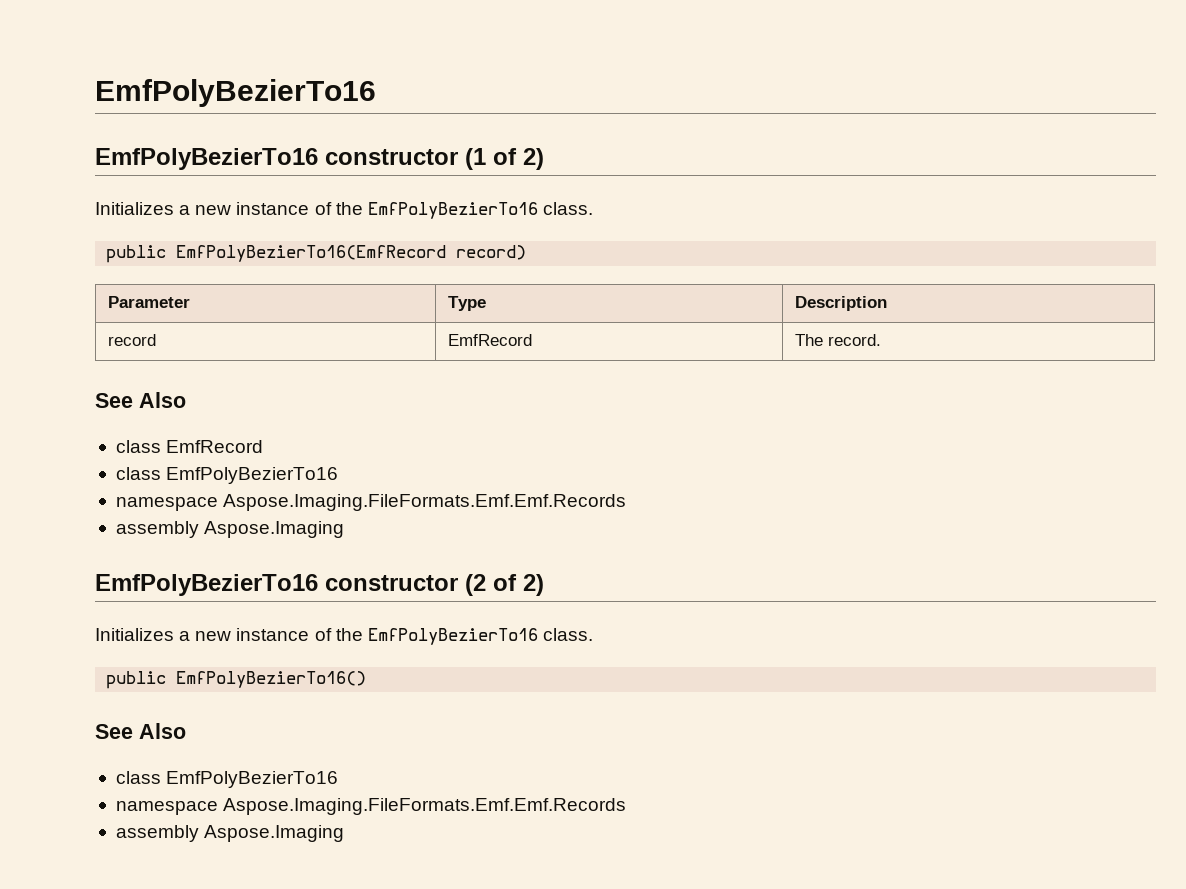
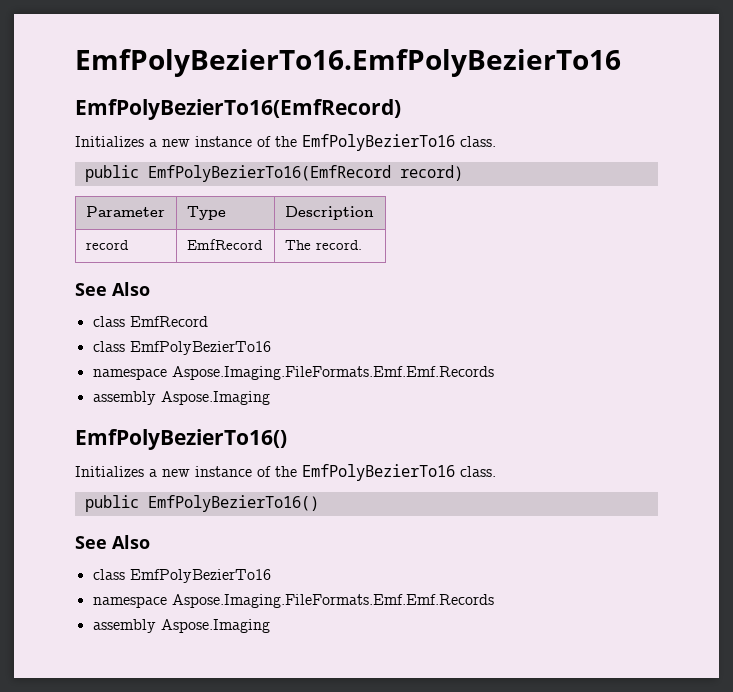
[95,79,376,107] [95,148,544,170] EmfPolyBezierTo16 // EmfPolyBezierTo16 constructor (1 of 2) -> [75,49,621,77] [75,99,401,120] EmfPolyBezierTo16.EmfPolyBezierTo16 // EmfPolyBezierTo16(EmfRecord)
[95,574,544,596] EmfPolyBezierTo16 constructor (2 of 2) -> [75,429,287,450] EmfPolyBezierTo16()

